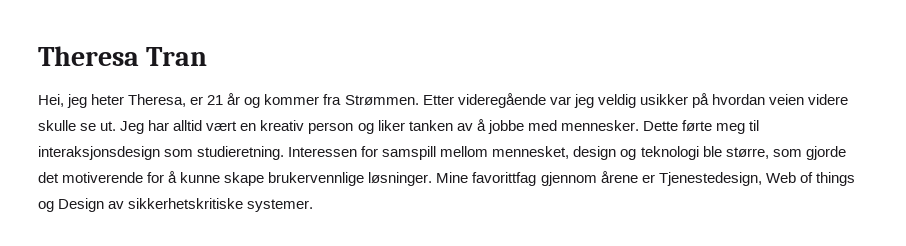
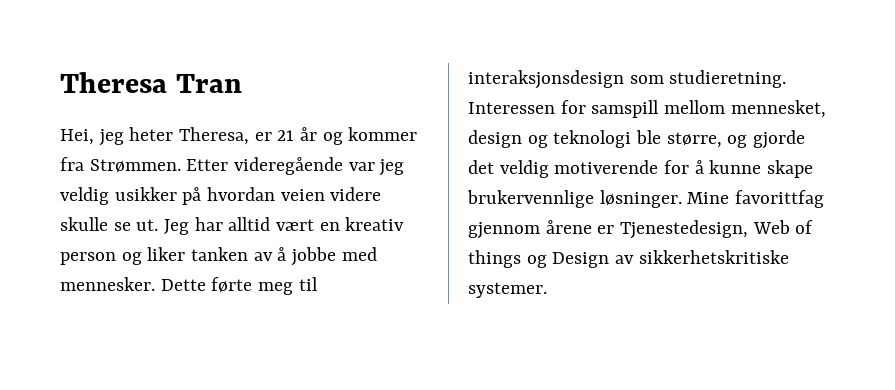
[772,149,802,157] som -> [727,135,748,148] og
(59, 177) none -> [499,160,549,178] veldig

